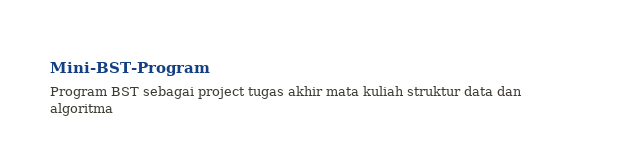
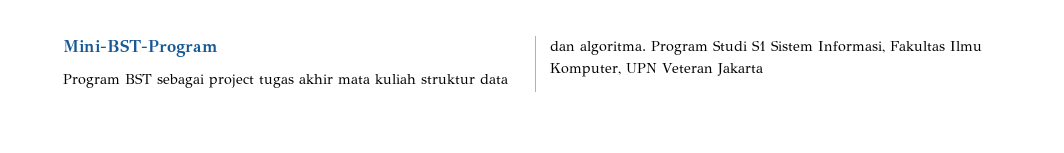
[50,103,113,116] algoritma -> [580,40,982,55] [550,63,763,77] algoritma. Program Studi S1 Sistem Informasi, Fakultas Ilmu Komputer, UPN Veteran Jakarta

